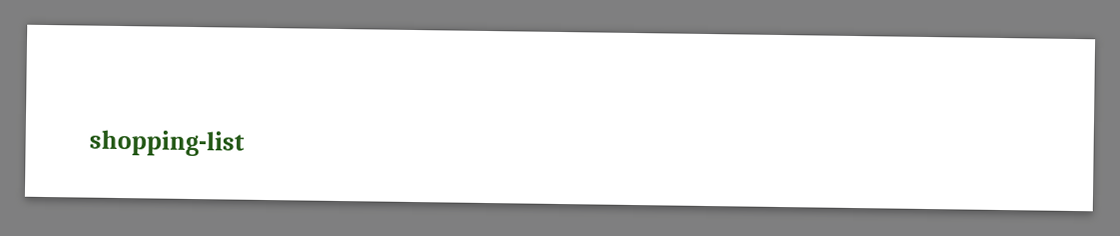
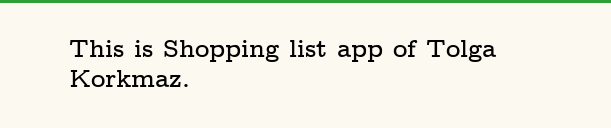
[89,129,245,157] shopping-list -> [69,40,496,62] [69,70,190,87] This is Shopping list app of Tolga Korkmaz.

